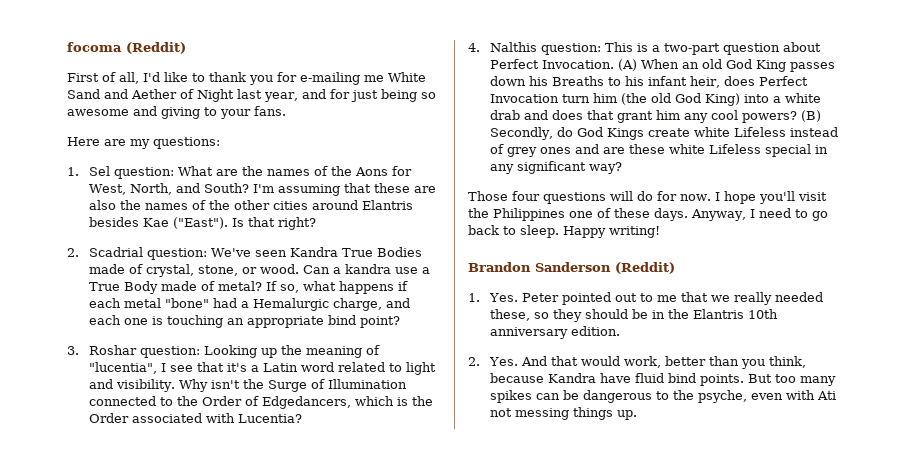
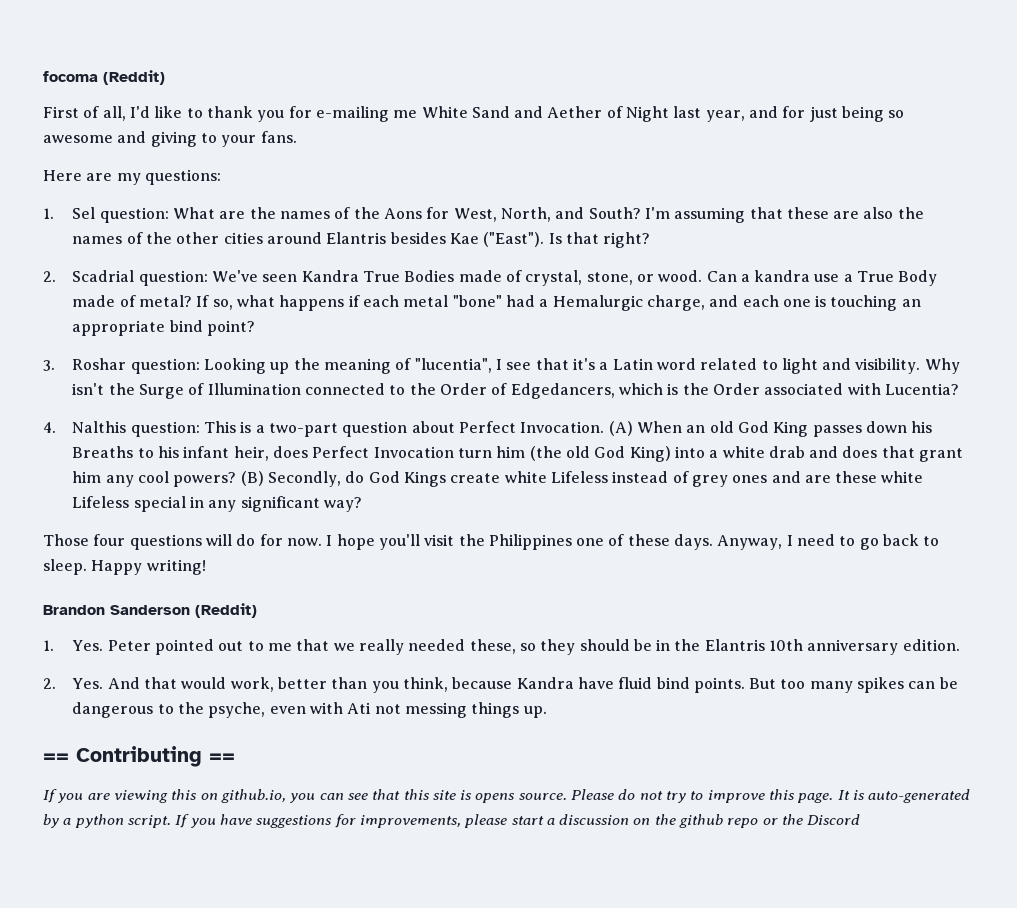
(637, 415) none -> [43,746,235,767] [43,789,971,803] [43,814,861,828] // == Contributing == // If you are viewing this on github.io, you can see that this site is opens source. Please do not try to improve this page. It is auto-generated by a python script. If you have suggestions for improvements, please start a discussion on the github repo or the Discord

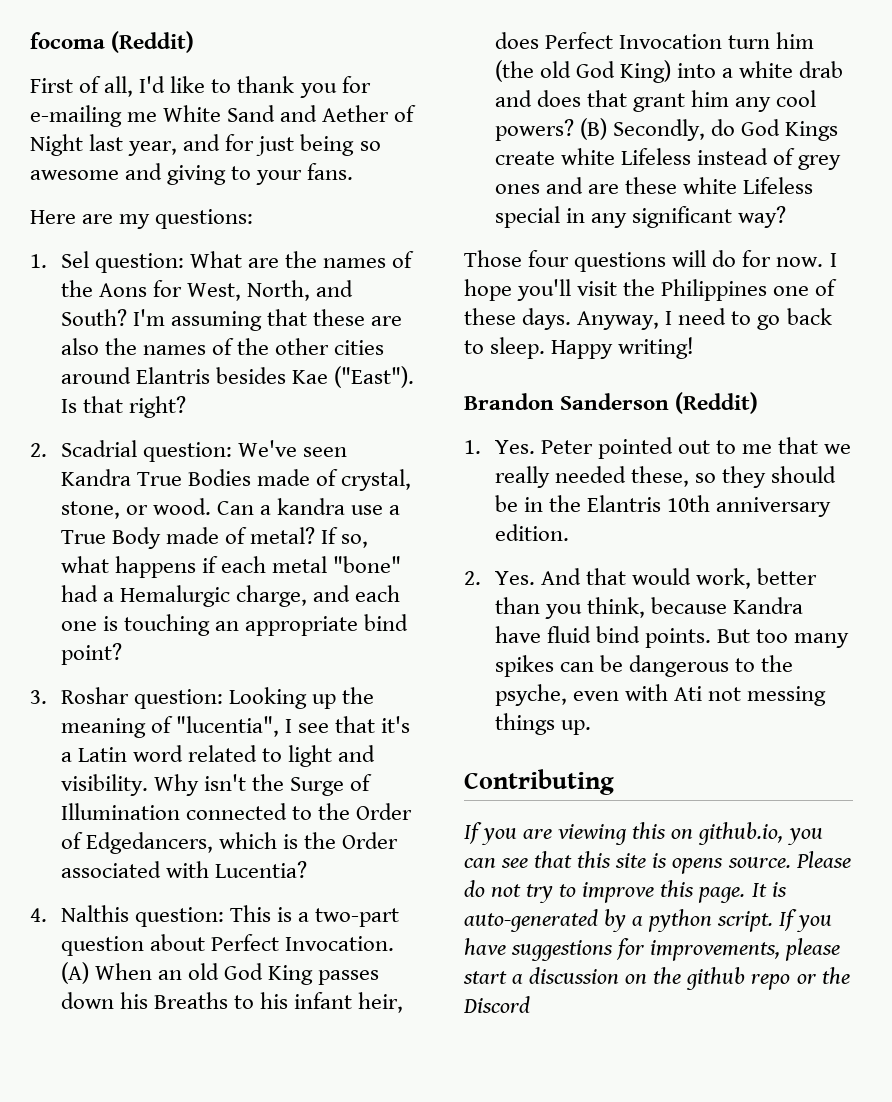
[43,753,69,762] == -> (592, 727) none
[209,753,235,762] == -> (614, 782) none

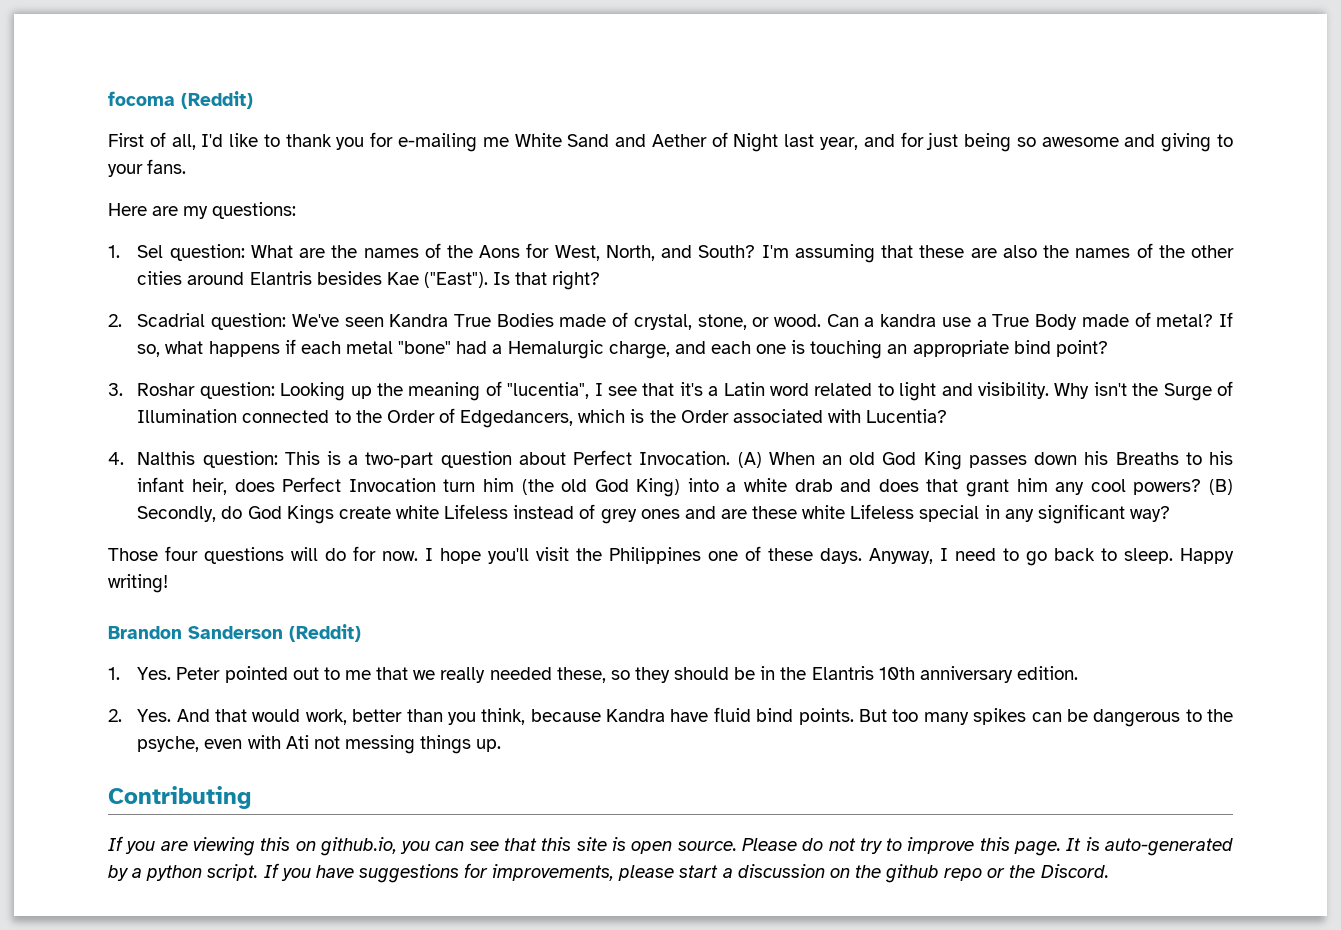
[672,858,724,874] opens -> [631,841,673,854] open
[463,996,530,1013] Discord -> [1040,864,1109,878] Discord.

